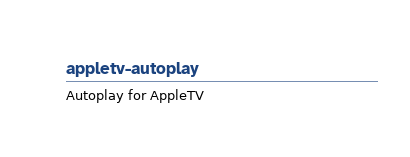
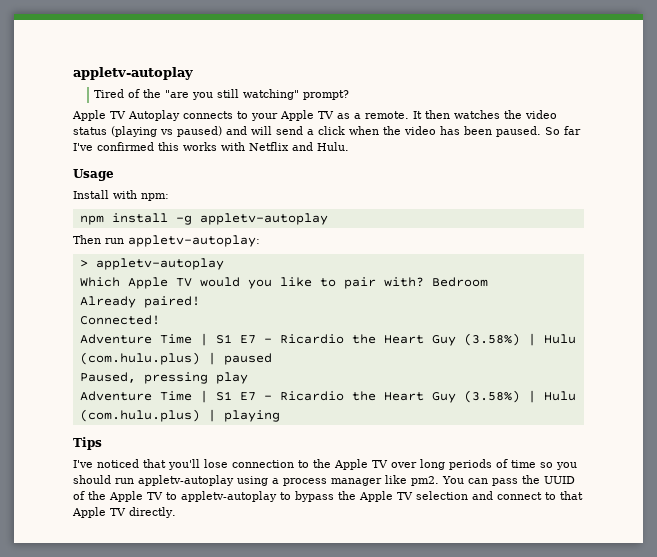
[66,62,199,77] [66,89,204,103] appletv-autoplay // Autoplay for AppleTV -> [73,67,193,80] [94,89,350,100] [72,110,557,121] [73,126,581,137] [73,142,349,151] [73,169,114,181] [73,190,169,201] [79,213,328,225] [73,235,260,247] [79,258,224,270] [79,277,488,289] [79,296,200,308] [79,315,160,325] [79,333,576,346] [79,352,272,365] [79,372,248,384] [79,390,576,403] [79,409,280,422] [73,437,102,450] [73,459,577,470] [73,475,575,486] [73,491,583,502] [72,507,176,518] appletv-autoplay // Tired of the "are you still watching" prompt? // Apple TV Autoplay connects to your Apple TV as a remote. It then watches the video status (playing vs paused) and will send a click when the video has been paused. So far I've confirmed this works with Netflix and Hulu. // Usage // Install with npm: // npm install -g appletv-autoplay // Then run appletv-autoplay: // > appletv-autoplay // Which Apple TV would you like to pair with? Bedroom // Already paired! // Connected! // Adventure Time | S1 E7 - Ricardio the Heart Guy (3.58%) | Hulu (com.hulu.plus) | paused // Paused, pressing play // Adventure Time | S1 E7 - Ricardio the Heart Guy (3.58%) | Hulu (com.hulu.plus) | playing // Tips // I've noticed that you'll lose connection to the Apple TV over long periods of time so you should run appletv-autoplay using a process manager like pm2. You can pass the UUID of the Apple TV to appletv-autoplay to bypass the Apple TV selection and connect to that Apple TV directly.

